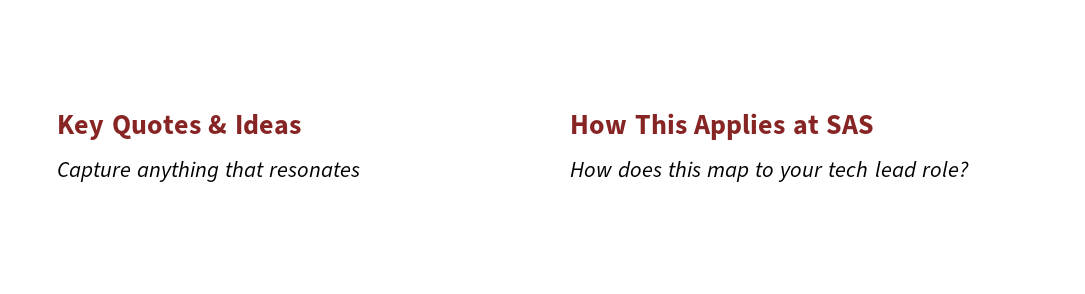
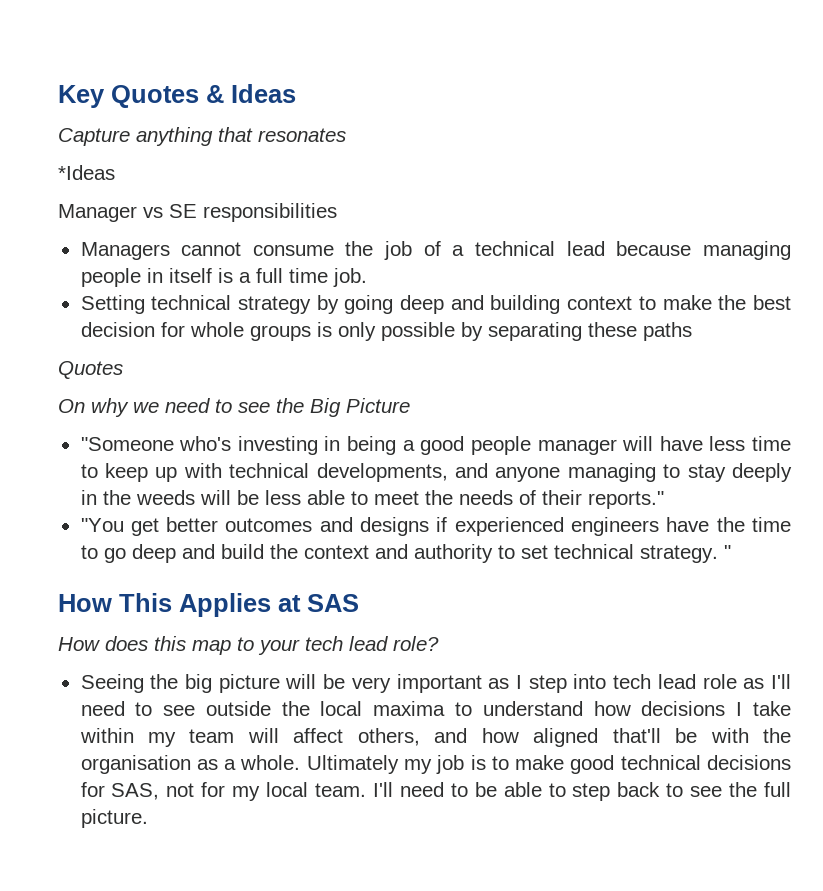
(361, 169) none -> [58,165,115,180] [58,203,337,222] [80,241,791,260] [80,268,367,287] [80,295,791,314] [80,322,692,341] [58,361,123,379] [58,398,410,417] [80,436,792,455] [80,463,792,482] [80,490,664,509] [80,517,792,536] [80,544,731,563] // *Ideas // Manager vs SE responsibilities // Managers cannot consume the job of a technical lead because managing people in itself is a full time job. // Setting technical strategy by going deep and building context to make the best decision for whole groups is only possible by separating these paths // Quotes // On why we need to see the Big Picture // "Someone who's investing in being a good people manager will have less time to keep up with technical developments, and anyone managing to stay deeply in the weeds will be less able to meet the needs of their reports." // "You get better outcomes and designs if experienced engineers have the time to go deep and build the context and authority to set technical strategy. "
(969, 169) none -> [80,674,792,693] [80,701,792,716] [79,728,791,747] [80,755,792,774] [80,782,792,801] [80,809,148,828] // Seeing the big picture will be very important as I step into tech lead role as I'll need to see outside the local maxima to understand how decisions I take within my team will affect others, and how aligned that'll be with the organisation as a whole. Ultimately my job is to make good technical decisions for SAS, not for my local team. I'll need to be able to step back to see the full picture.

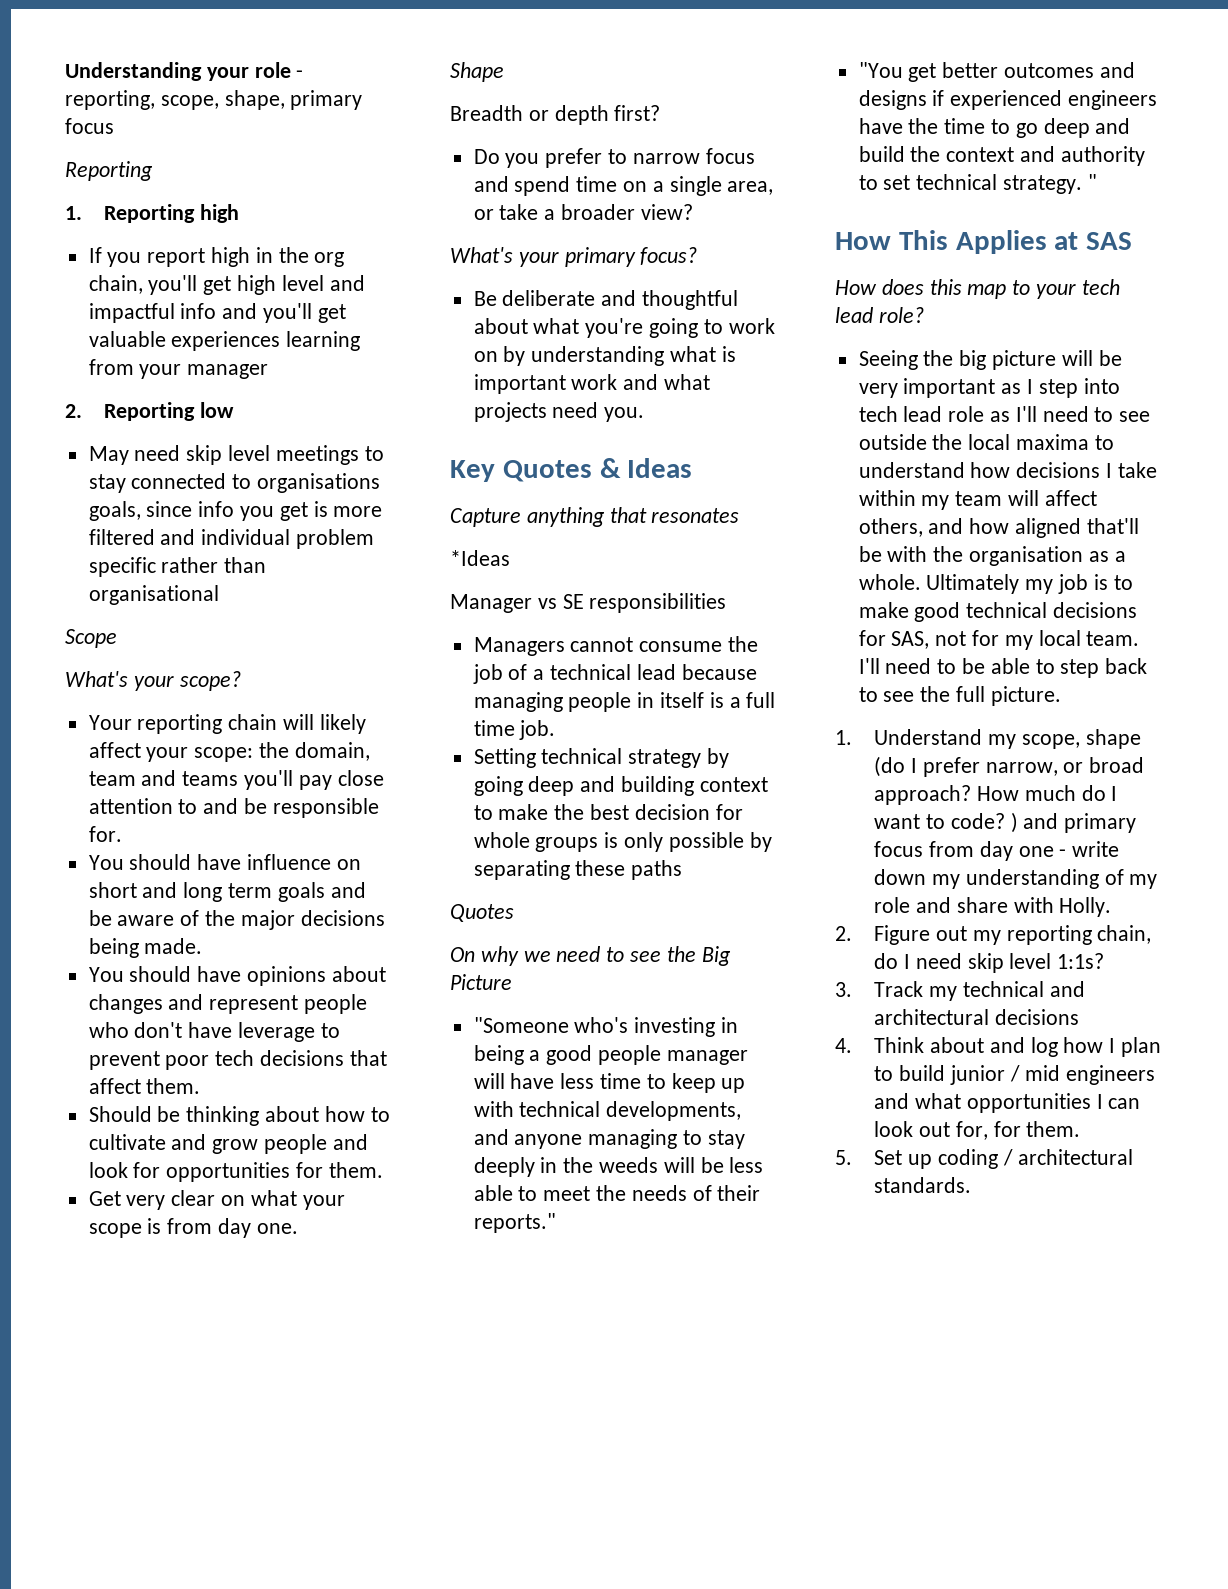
(58, 96) none -> [65,62,304,81] [65,90,363,110] [65,118,114,134] [65,161,153,181] [65,204,239,223] [88,247,345,267] [88,275,365,295] [88,303,346,323] [88,331,361,351] [88,359,269,379] [65,402,234,421] [88,445,384,465] [88,473,381,493] [88,501,383,521] [88,529,375,549] [88,557,267,577] [88,585,219,605] [65,629,117,648] [65,671,241,691] [88,714,366,734] [88,742,370,762] [88,770,384,790] [88,798,379,818] [88,826,122,842] [88,854,361,870] [88,882,366,902] [88,910,385,930] [88,938,203,958] [88,966,386,986] [88,994,368,1014] [88,1022,340,1042] [88,1050,387,1070] [88,1078,201,1094] [88,1106,390,1126] [88,1134,368,1154] [88,1162,383,1182] [88,1190,345,1210] [88,1218,298,1238] [450,62,504,82] [450,105,661,125] [473,148,755,168] [473,176,774,196] [473,204,693,220] [450,247,698,267] [473,290,739,310] [473,318,775,338] [473,346,736,366] [473,374,711,394] [473,402,645,422] Understanding your role - reporting, scope, shape, primary focus // Reporting // 1. Reporting high // If you report high in the org chain, you'll get high level and impactful info and you'll get valuable experiences learning from your manager // 2. Reporting low // May need skip level meetings to stay connected to organisations goals, since info you get is more filtered and individual problem specific rather than organisational // Scope // What's your scope? // Your reporting chain will likely affect your scope: the domain, team and teams you'll pay close attention to and be responsible for. // You should have influence on short and long term goals and be aware of the major decisions being made. // You should have opinions about changes and represent people who don't have leverage to prevent poor tech decisions that affect them. // Should be thinking about how to cultivate and grow people and look for opportunities for them. // Get very clear on what your scope is from day one. // Shape // Breadth or depth first? // Do you prefer to narrow focus and spend time on a single area, or take a broader view? // What's your primary focus? // Be deliberate and thoughtful about what you're going to work on by understanding what is important work and what projects need you. //
(148, 818) none -> [835,729,1141,749] [874,756,1145,777] [874,785,1118,805] [874,812,1137,833] [874,841,1120,861] [874,869,1158,889] [874,897,1112,917] [835,925,1152,945] [874,953,1105,973] [835,981,1085,1001] [874,1009,1079,1025] [835,1037,1161,1057] [874,1065,1156,1085] [874,1093,1141,1113] [874,1121,1081,1140] [835,1149,1134,1169] [874,1177,972,1193] // 1. Understand my scope, shape (do I prefer narrow, or broad approach? How much do I want to code? ) and primary focus from day one - write down my understanding of my role and share with Holly. // 2. Figure out my reporting chain, do I need skip level 1:1s? // 3. Track my technical and architectural decisions // 4. Think about and log how I plan to build junior / mid engineers and what opportunities I can look out for, for them. // 5. Set up coding / architectural standards.

